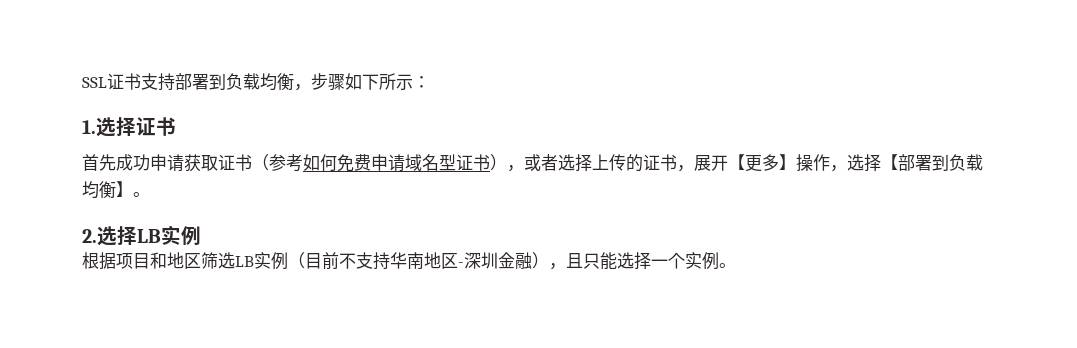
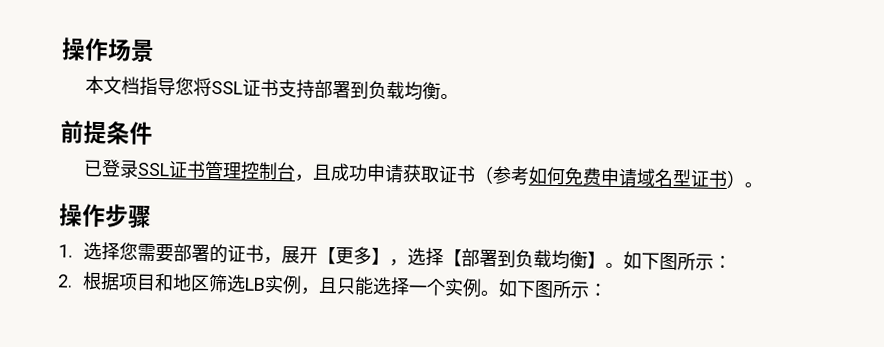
(82, 82) none -> [61,37,155,62] [85,75,213,97] 操作场景 // 本文档指导您将
[294,73,430,91] [82,117,176,137] [82,154,116,171] ，步骤如下所示： // 1.选择证书 // 首先 -> [440,93,460,100] [60,120,153,145] [83,159,333,182] 。 // 前提条件 // 已登录SSL证书管理控制台，且
[507,154,626,172] ，或者选择上传 -> [744,182,764,188] [59,203,152,229] [58,241,211,263] 。 // 操作步骤 // 1.选择您需要部署
[796,154,830,172] 操作 -> (391, 256) none
[82,225,201,246] // 2.选择LB实例 // -> [623,251,733,271] [57,274,73,288] 如下图所示： // 2.
[288,252,549,270] （目前不支持华南地区-深圳金融） -> (303, 285) none
(736, 265) none -> [498,279,609,299] 如下图所示：

